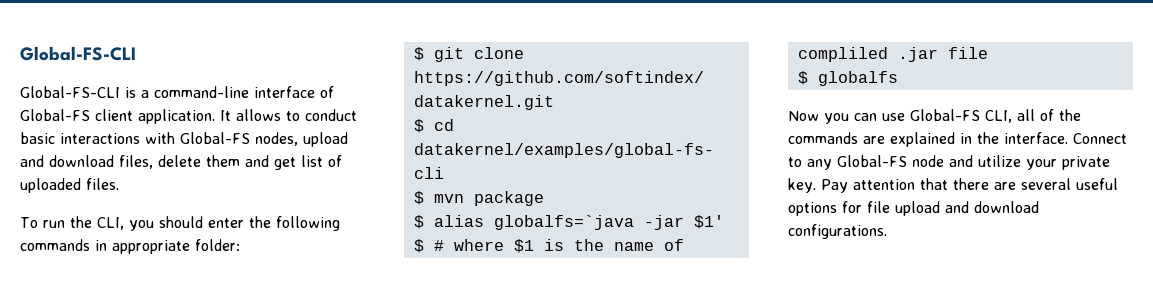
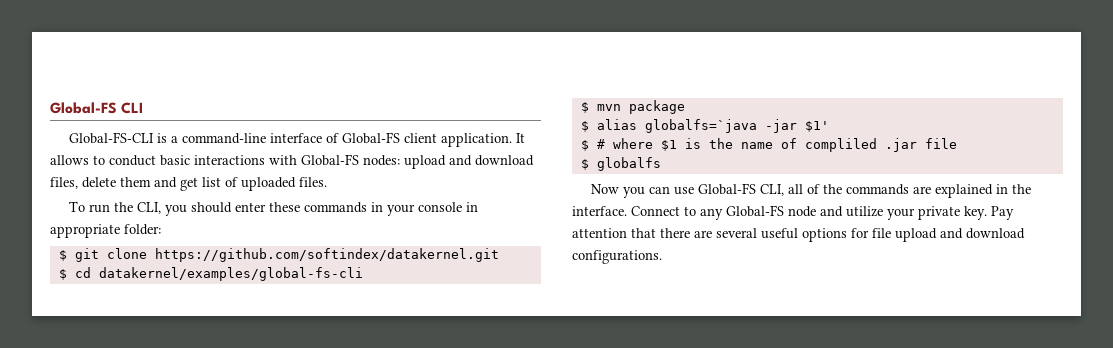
[20,46,136,61] Global-FS-CLI -> [50,102,144,114] Global-FS CLI
[255,132,298,146] nodes, -> [363,155,400,166] nodes:
[248,216,340,231] [20,239,90,251] the following commands -> [269,202,463,216] these commands in your console

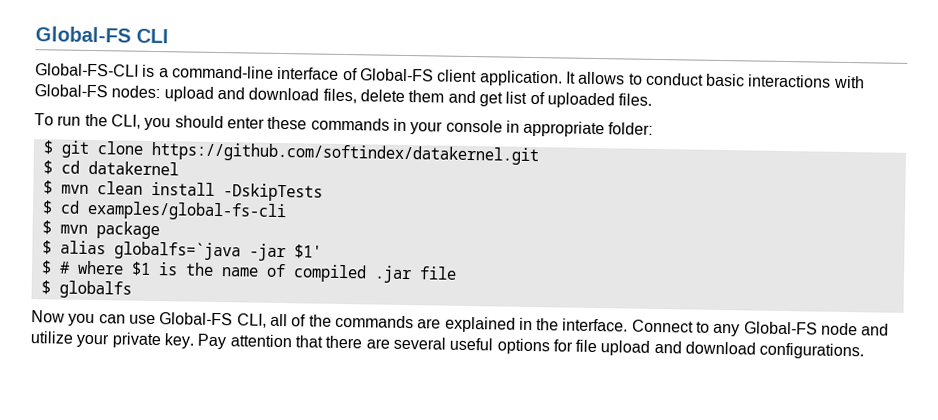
[98,267,363,281] datakernel/examples/global-fs-cli -> [87,160,179,176] [42,180,323,202] [41,200,287,222] datakernel // $ mvn clean install -DskipTests // $ cd examples/global-fs-cli
[804,138,877,152] compliled -> [292,264,367,283] compiled

